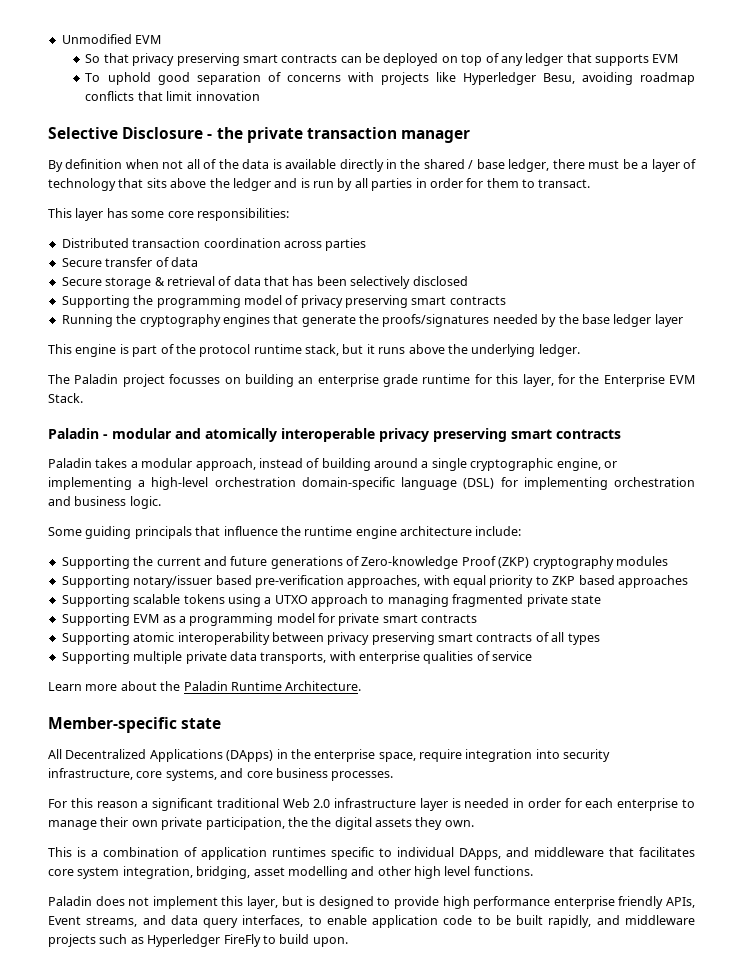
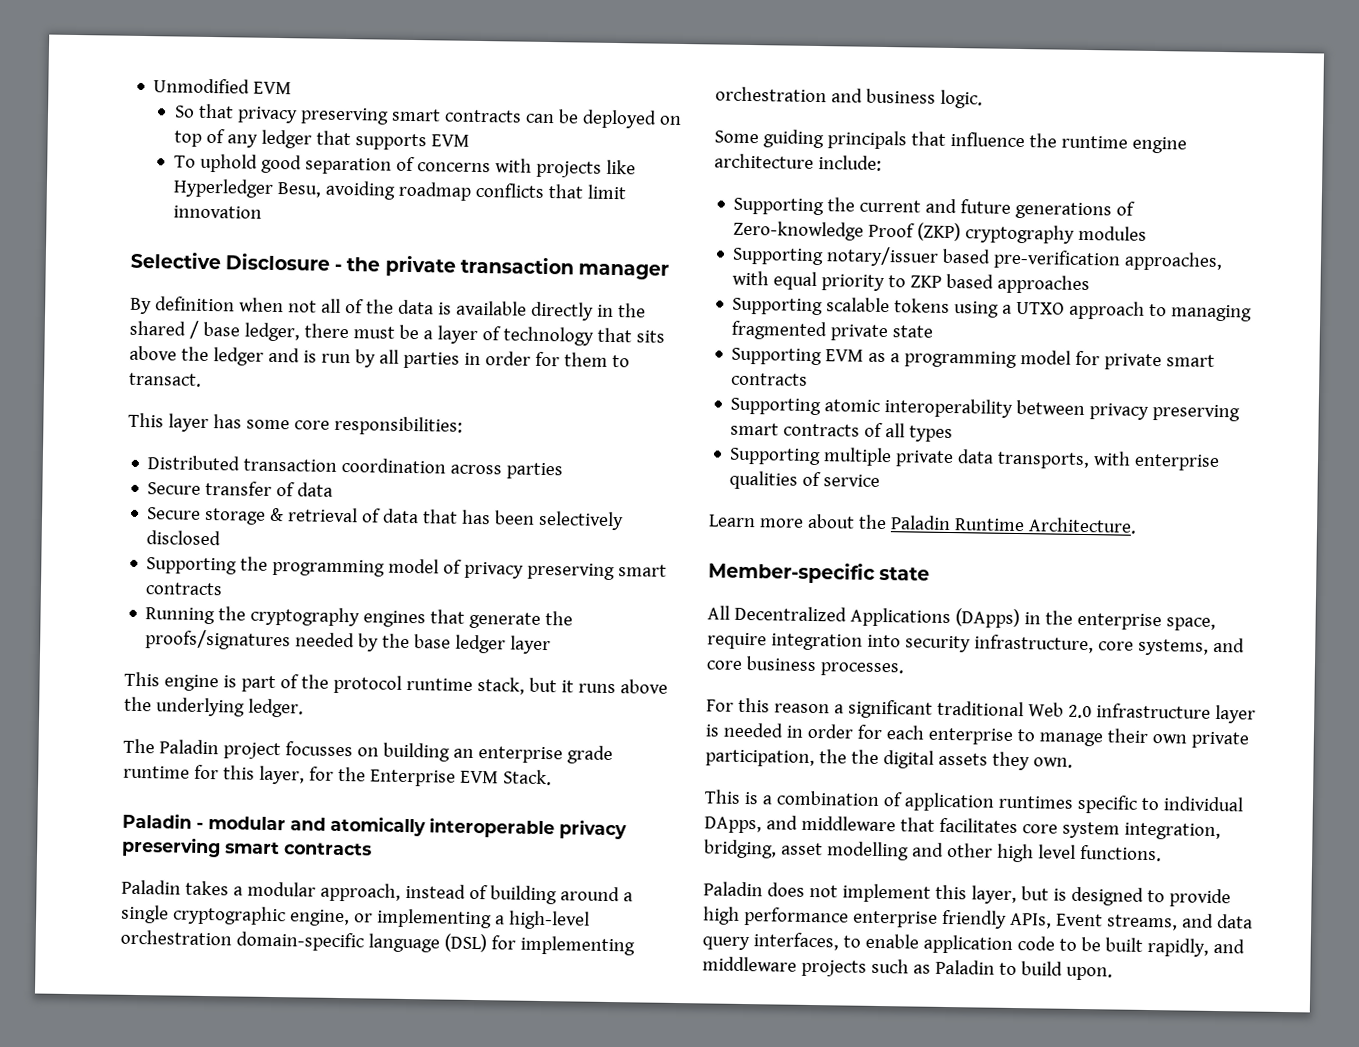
[147,934,261,947] Hyperledger FireFly -> [934,959,995,975] Paladin

